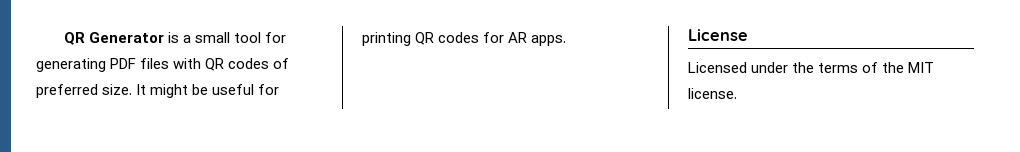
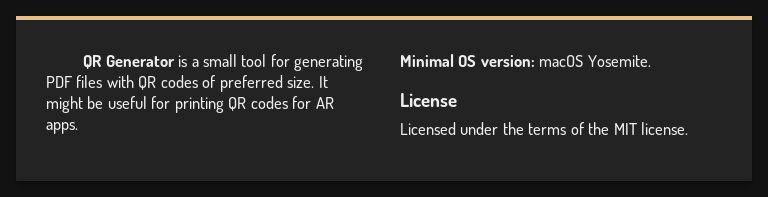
(567, 40) none -> [400,54,651,67] // Minimal OS version: macOS Yosemite.

